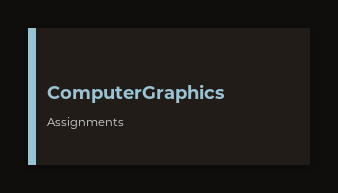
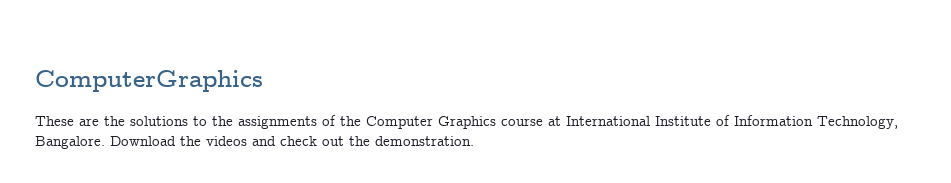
[47,117,124,129] Assignments -> [35,115,898,129] [35,136,474,149] These are the solutions to the assignments of the Computer Graphics course at International Institute of Information Technology, Bangalore. Download the videos and check out the demonstration.

